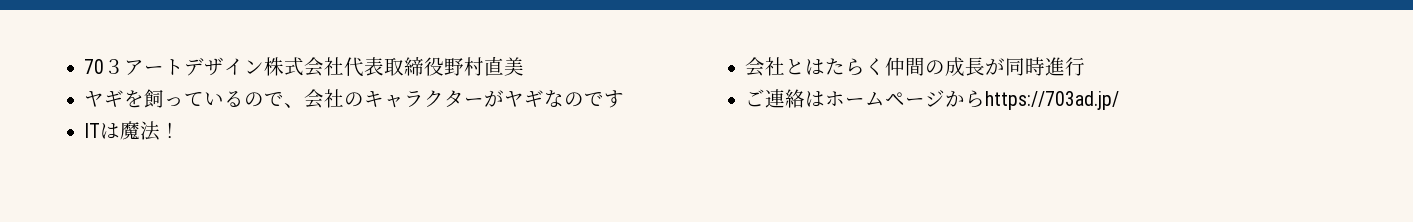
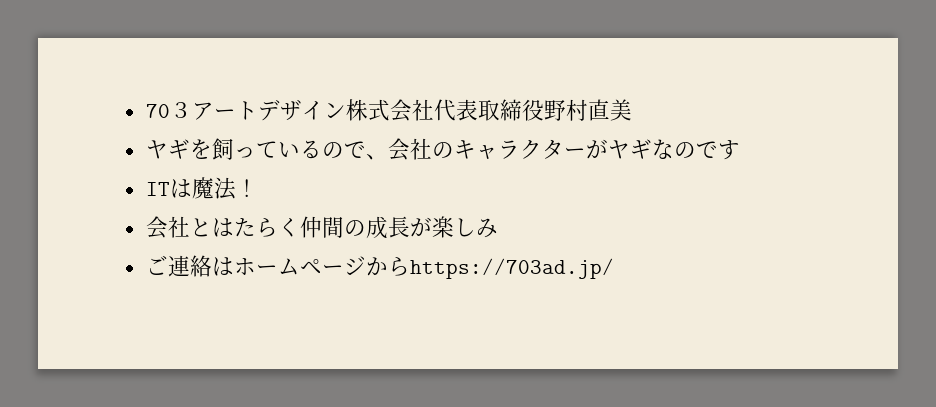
[1005,57,1086,76] 同時進行 -> [431,216,498,238] 楽しみ

